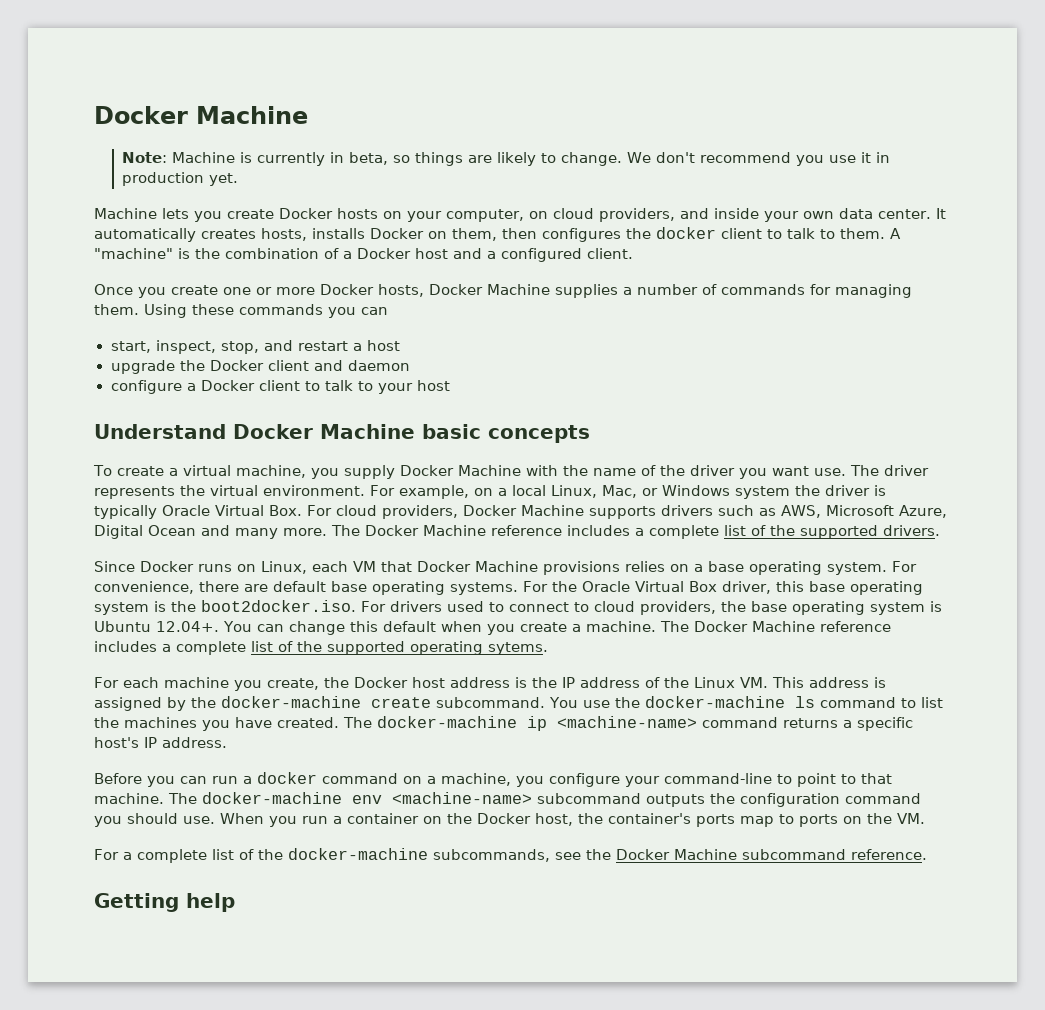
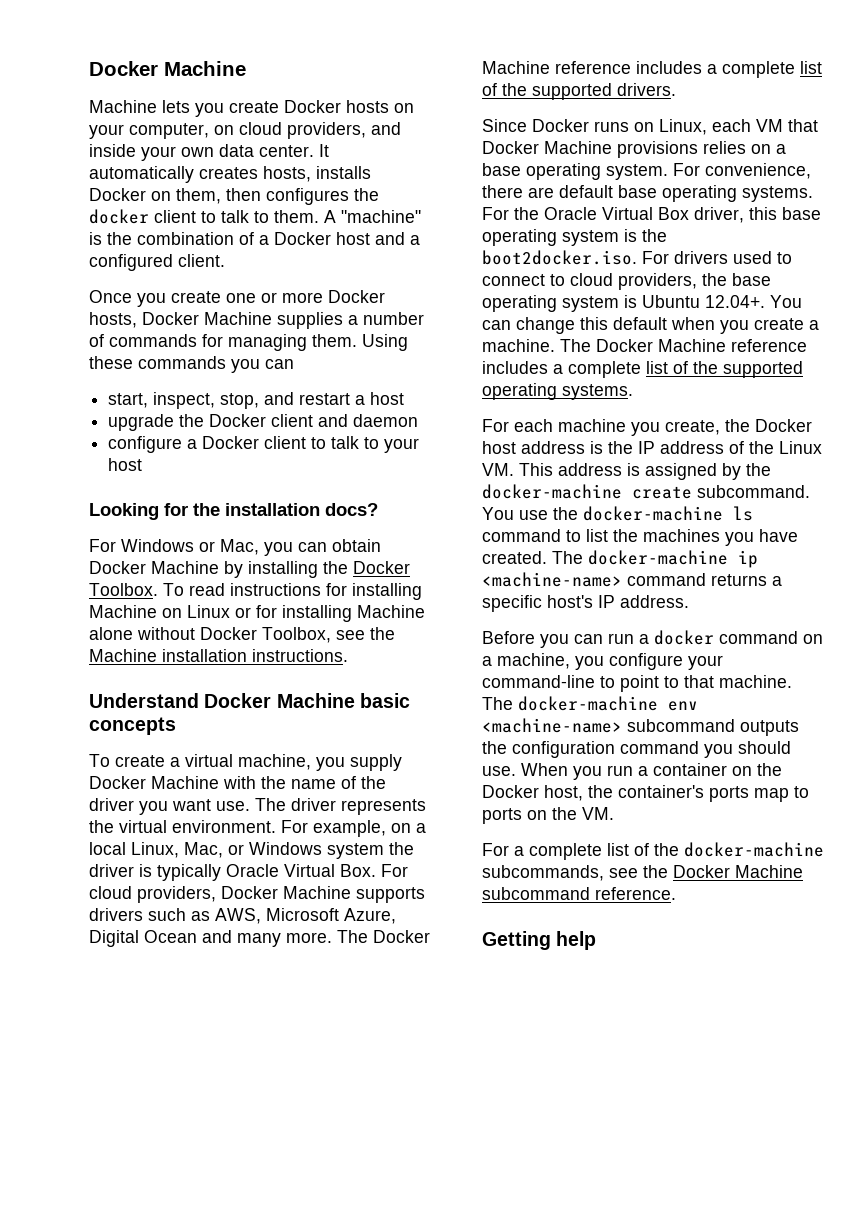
[94,106,308,124] [122,152,891,166] [122,172,239,186] Docker Machine // Note: Machine is currently in beta, so things are likely to change. We don't recommend you use it in production yet. -> [89,61,246,76] Docker Machine
(450, 385) none -> [89,503,378,520] [89,539,381,556] [89,561,410,578] [89,583,422,600] [89,605,425,622] [89,627,395,643] [89,649,348,662] // Looking for the installation docs? // For Windows or Mac, you can obtain Docker Machine by installing the Docker Toolbox. To read instructions for installing Machine on Linux or for installing Machine alone without Docker Toolbox, see the Machine installation instructions.
[488,642,548,655] sytems. -> [562,384,633,400] systems.

